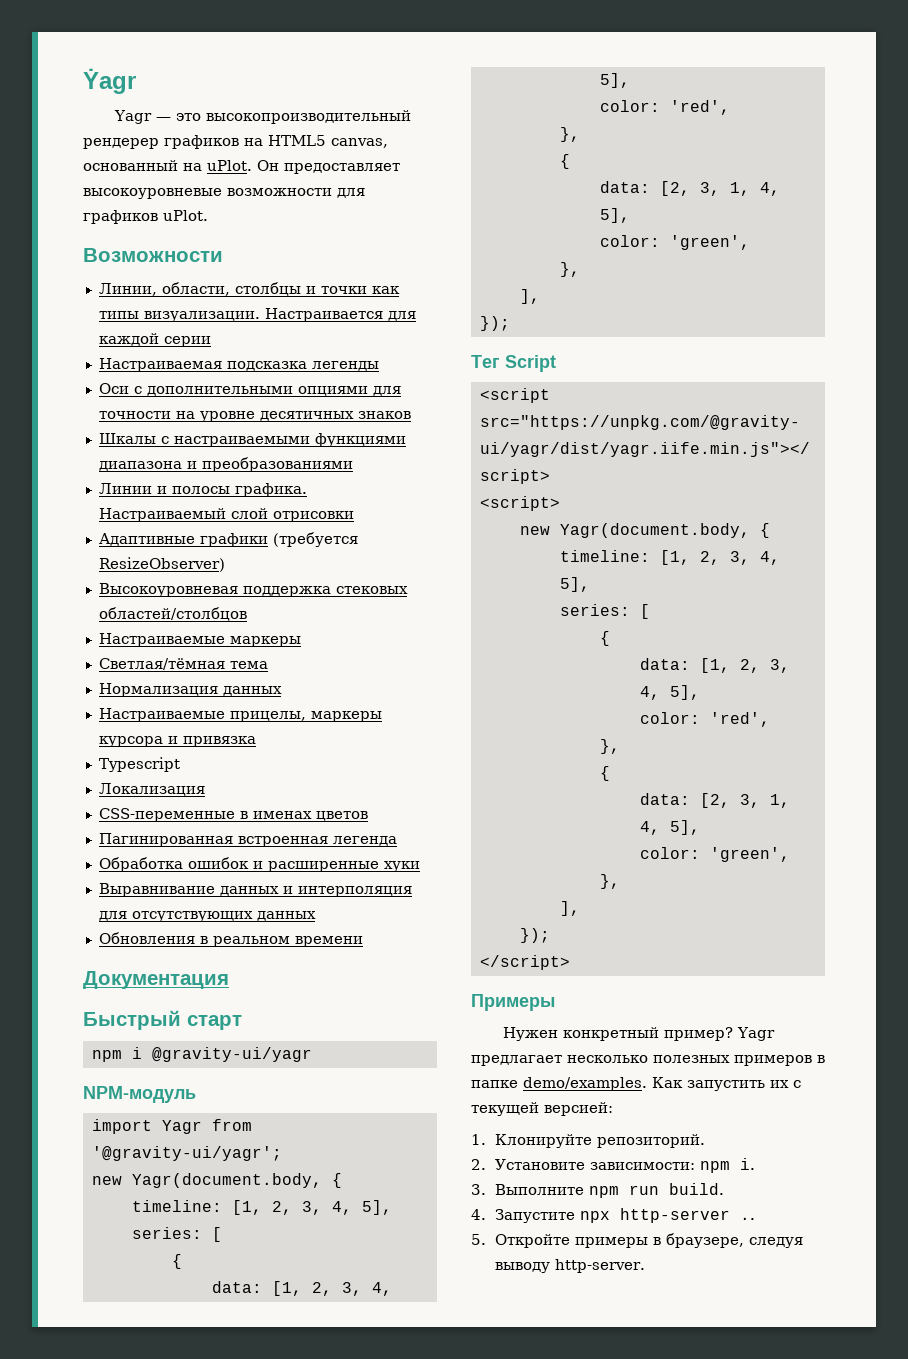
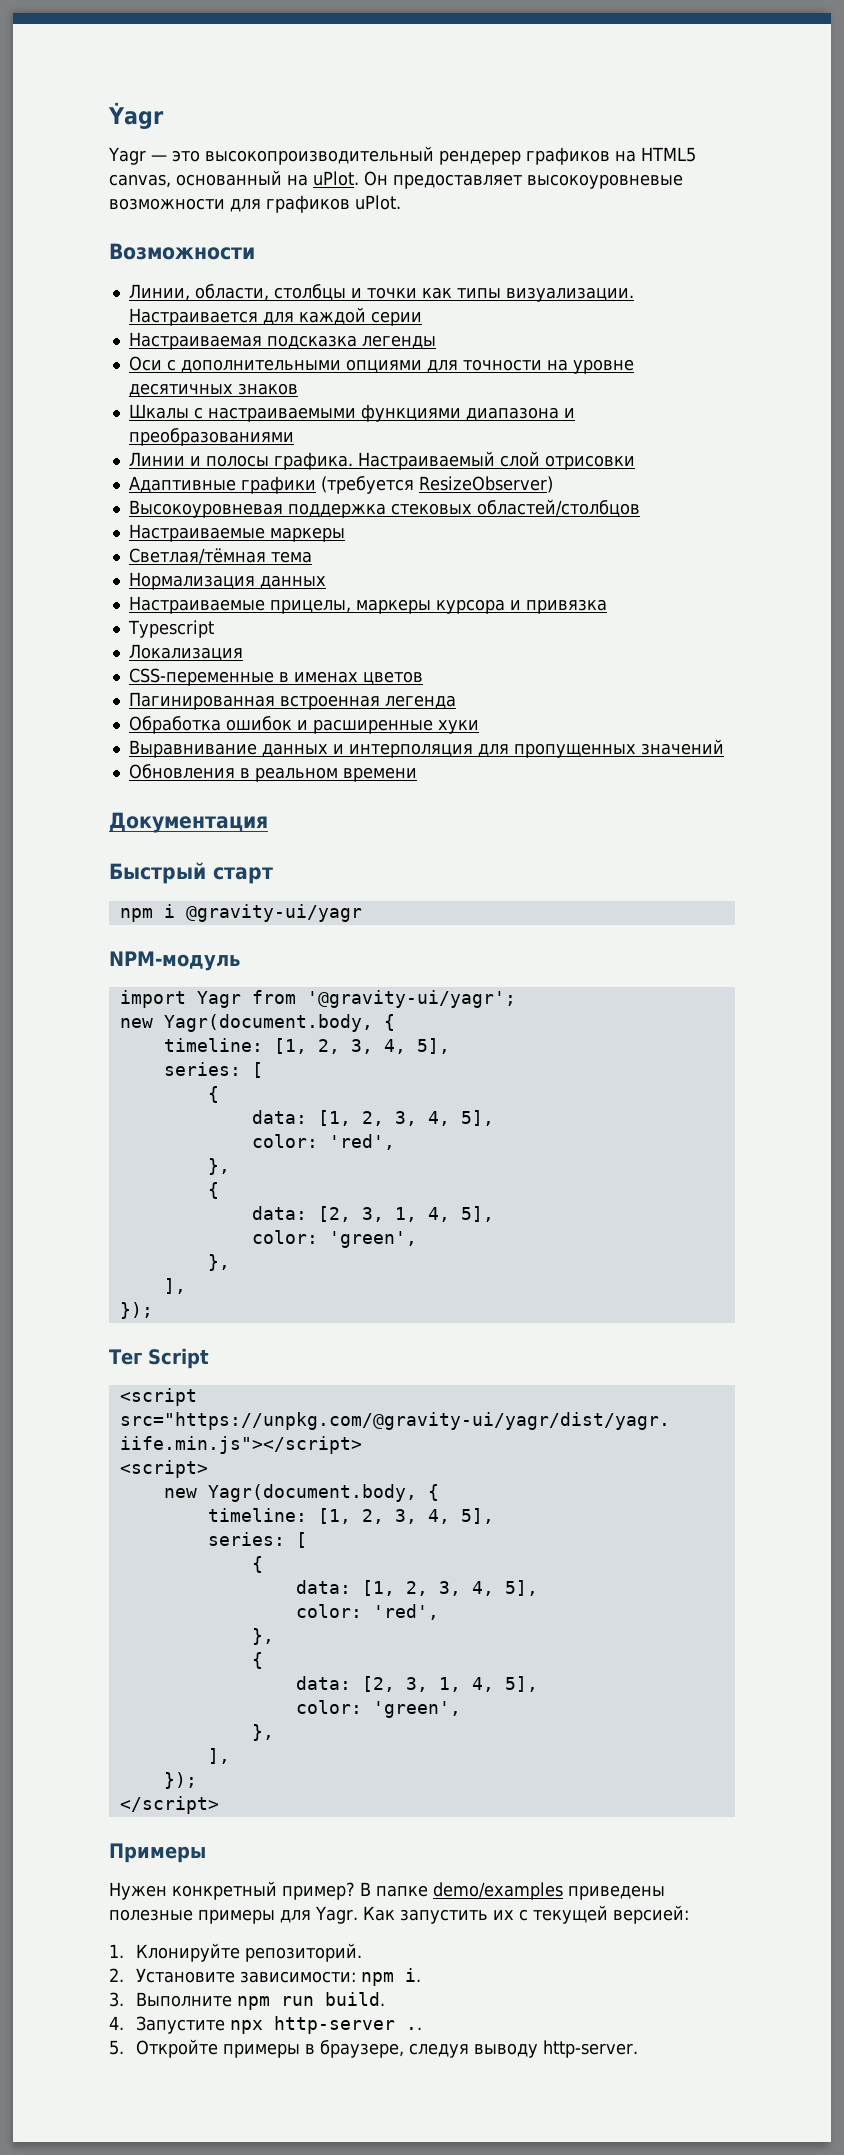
[131,911,316,922] отсутствующих данных -> [513,739,724,758] пропущенных значений
[737,1027,776,1041] [471,1055,825,1066] [471,1077,647,1091] Yagr предлагает несколько полезных примеров в папке demo/examples. -> [360,1882,665,1900] [109,1906,358,1924] В папке demo/examples приведены полезные примеры для Yagr.

